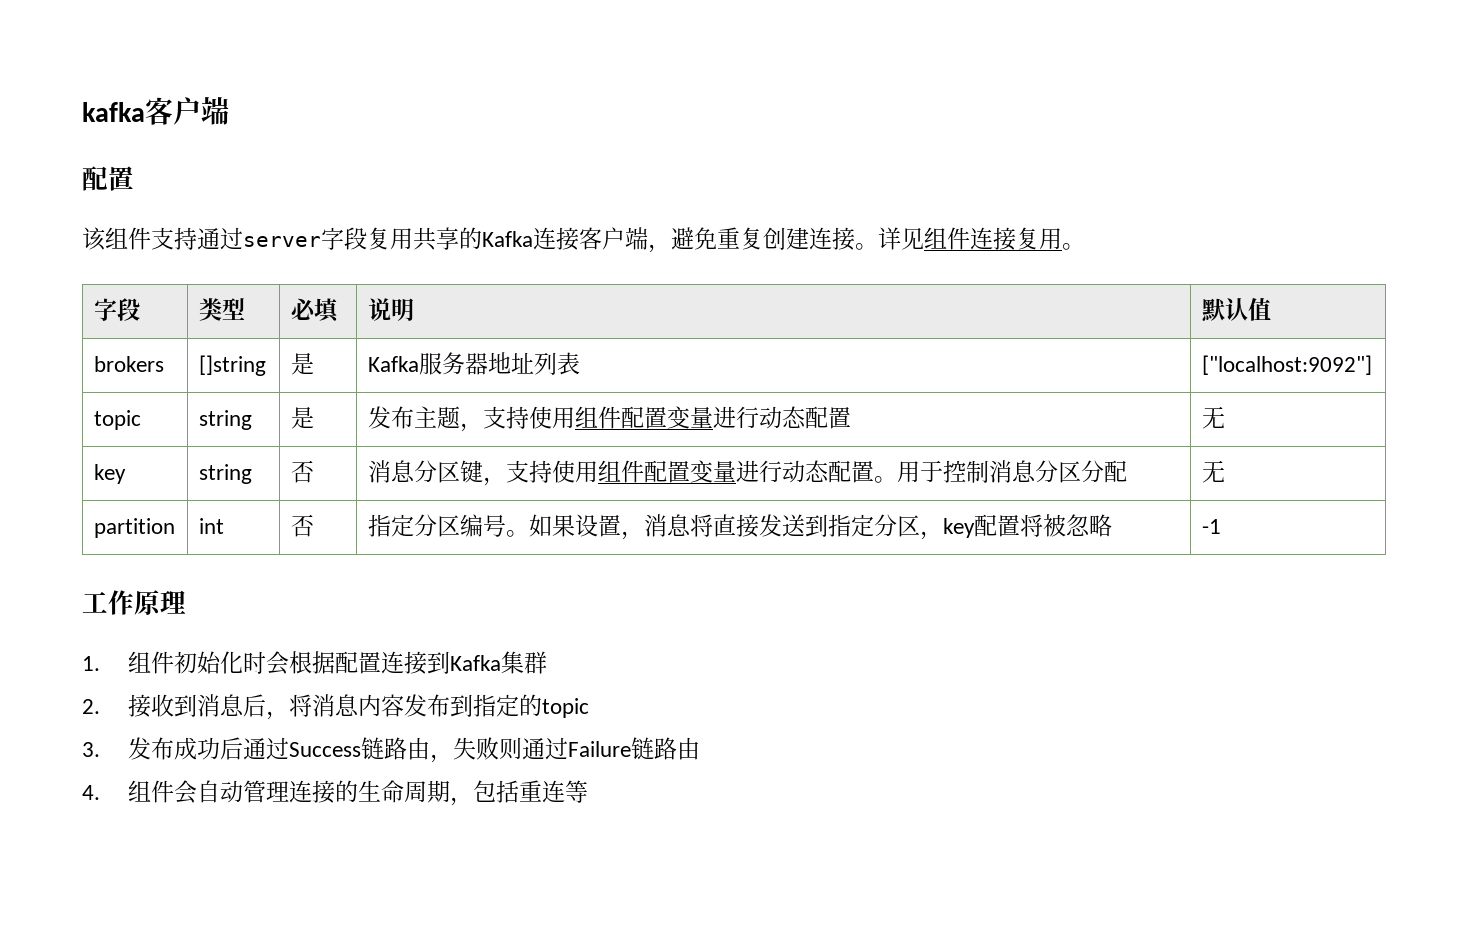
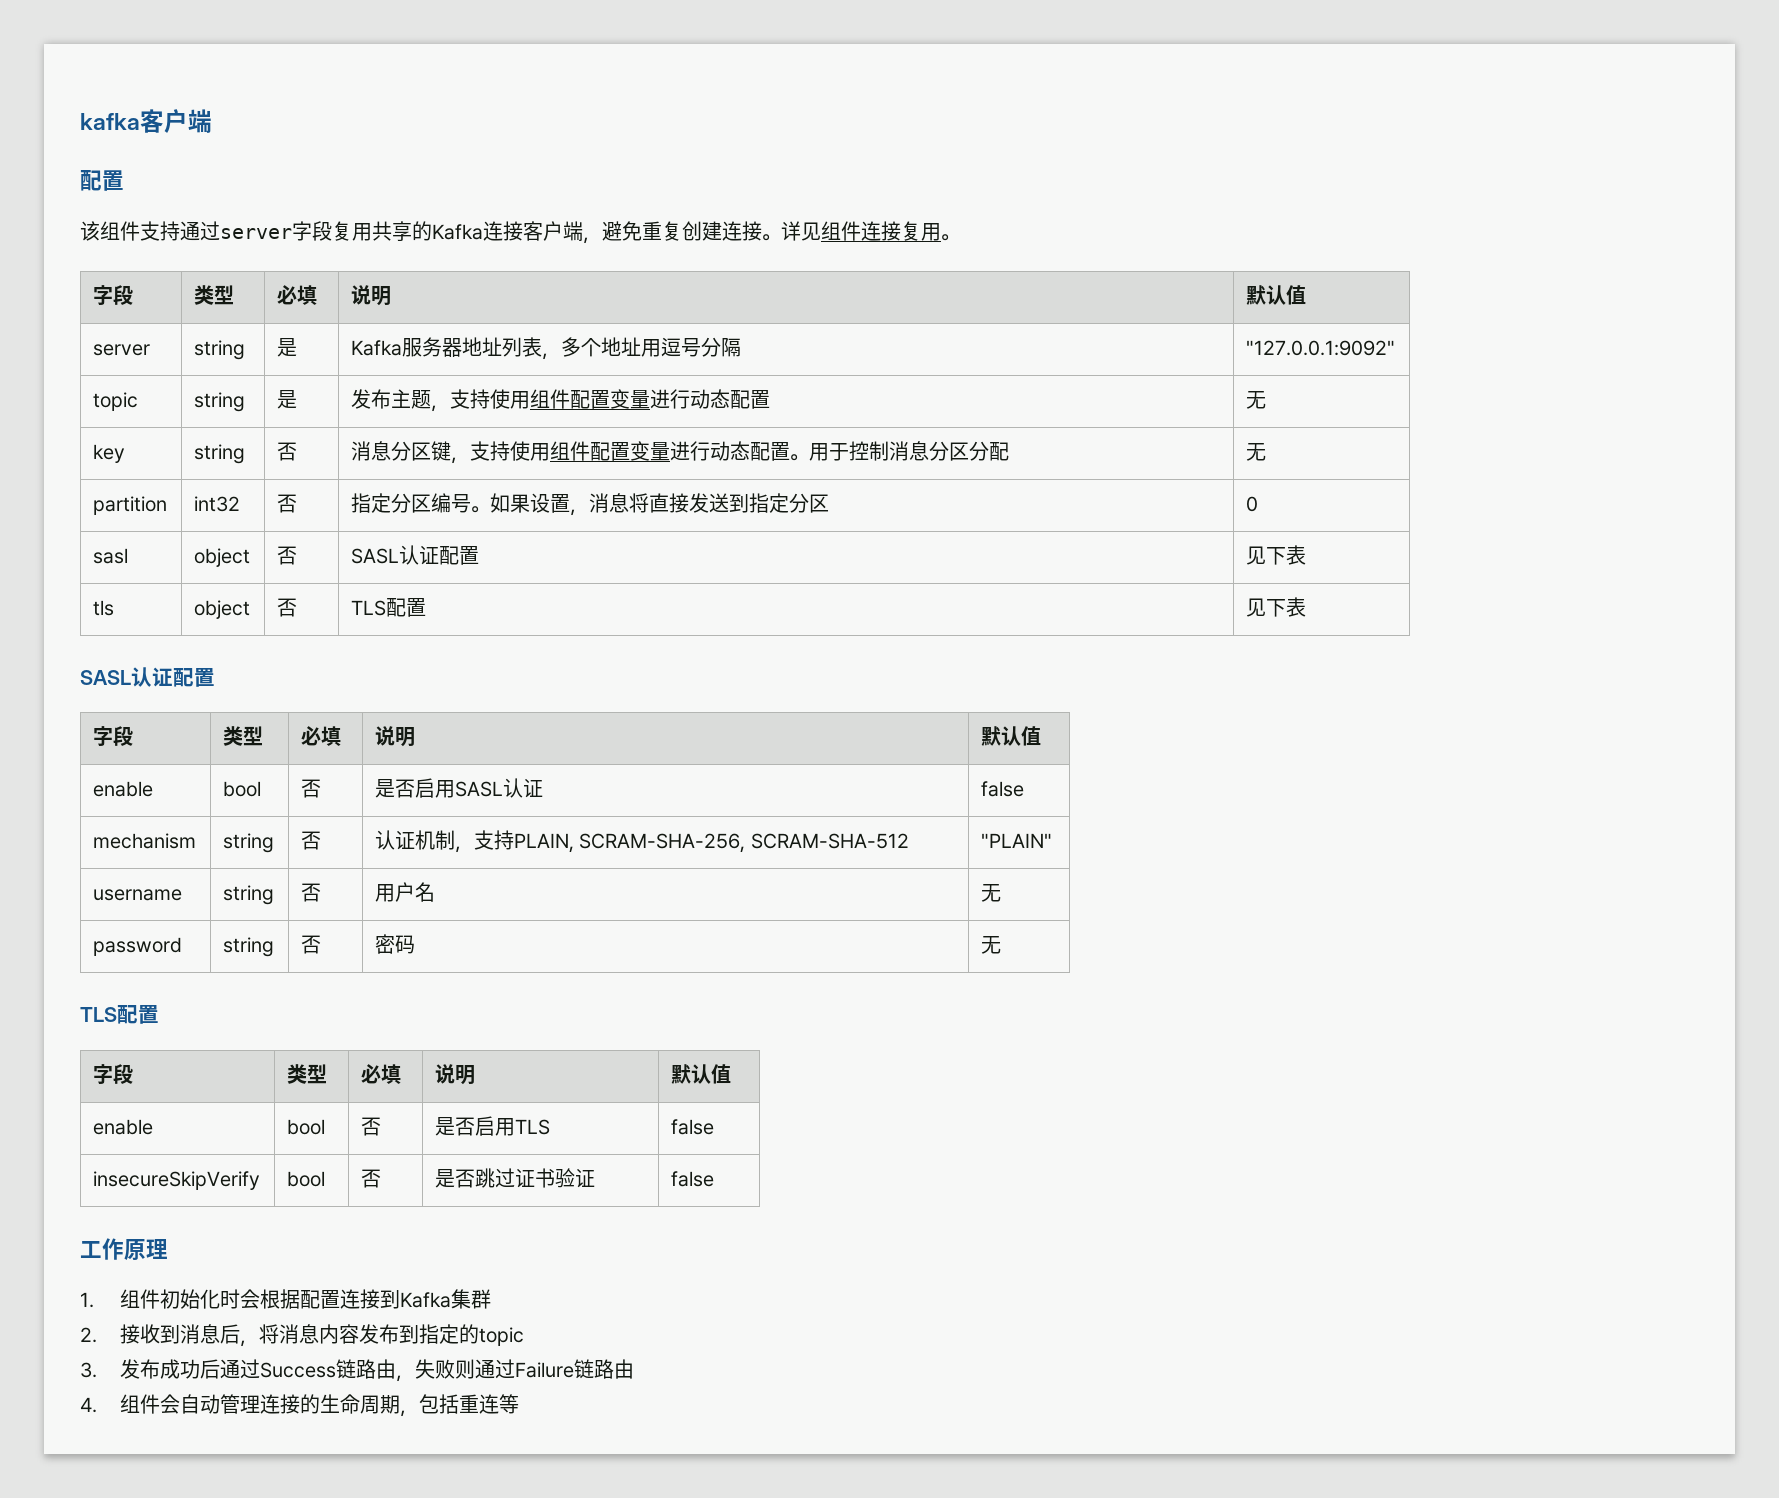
[93,356,164,372] [198,355,266,376] brokers | []string -> [93,344,151,356] [194,340,246,360] server | string
[1201,355,1372,375] | ["localhost:9092"] -> [542,337,742,360] [1246,340,1396,356] ，多个地址用逗号分隔 | "127.0.0.1:9092"
[198,518,224,534] int -> [194,496,241,512] int32
[919,514,1112,540] [1201,519,1221,534] ，key配置将被忽略 | -1 -> [1246,496,1259,512] [93,548,129,564] [194,548,251,567] [277,546,298,565] [351,545,480,565] [1246,545,1307,565] [93,600,115,616] [194,600,251,619] [277,598,298,617] [351,598,427,617] [1246,597,1307,617] [80,667,215,687] [93,726,134,746] [223,726,264,746] [301,726,342,746] [375,726,416,747] [981,726,1042,746] [93,781,154,797] [223,781,262,797] [301,779,322,798] [375,778,544,798] [981,781,1025,797] [93,833,197,849] [223,833,275,853] [301,831,322,850] [375,830,909,853] [981,833,1053,848] [93,889,183,901] [223,885,275,905] [301,883,322,902] [375,882,436,902] [981,884,1002,902] [93,937,183,956] [223,937,275,957] [301,935,322,954] [375,934,416,954] [981,936,1002,954] [80,1005,159,1024] [93,1064,134,1084] [287,1064,328,1084] [361,1064,402,1084] [435,1064,476,1085] [671,1064,732,1084] [93,1119,154,1135] [287,1119,326,1135] [361,1117,382,1136] [435,1116,551,1136] [671,1119,715,1135] [93,1171,261,1190] [287,1171,326,1187] [361,1169,382,1188] [435,1168,596,1188] [671,1171,715,1187] | 0 // sasl | object | 否 | SASL认证配置 | 见下表 // tls | object | 否 | TLS配置 | 见下表 // SASL认证配置 // 字段 | 类型 | 必填 | 说明 | 默认值 // enable | bool | 否 | 是否启用SASL认证 | false // mechanism | string | 否 | 认证机制，支持PLAIN, SCRAM-SHA-256, SCRAM-SHA-512 | "PLAIN" // username | string | 否 | 用户名 | 无 // password | string | 否 | 密码 | 无 // TLS配置 // 字段 | 类型 | 必填 | 说明 | 默认值 // enable | bool | 否 | 是否启用TLS | false // insecureSkipVerify | bool | 否 | 是否跳过证书验证 | false

